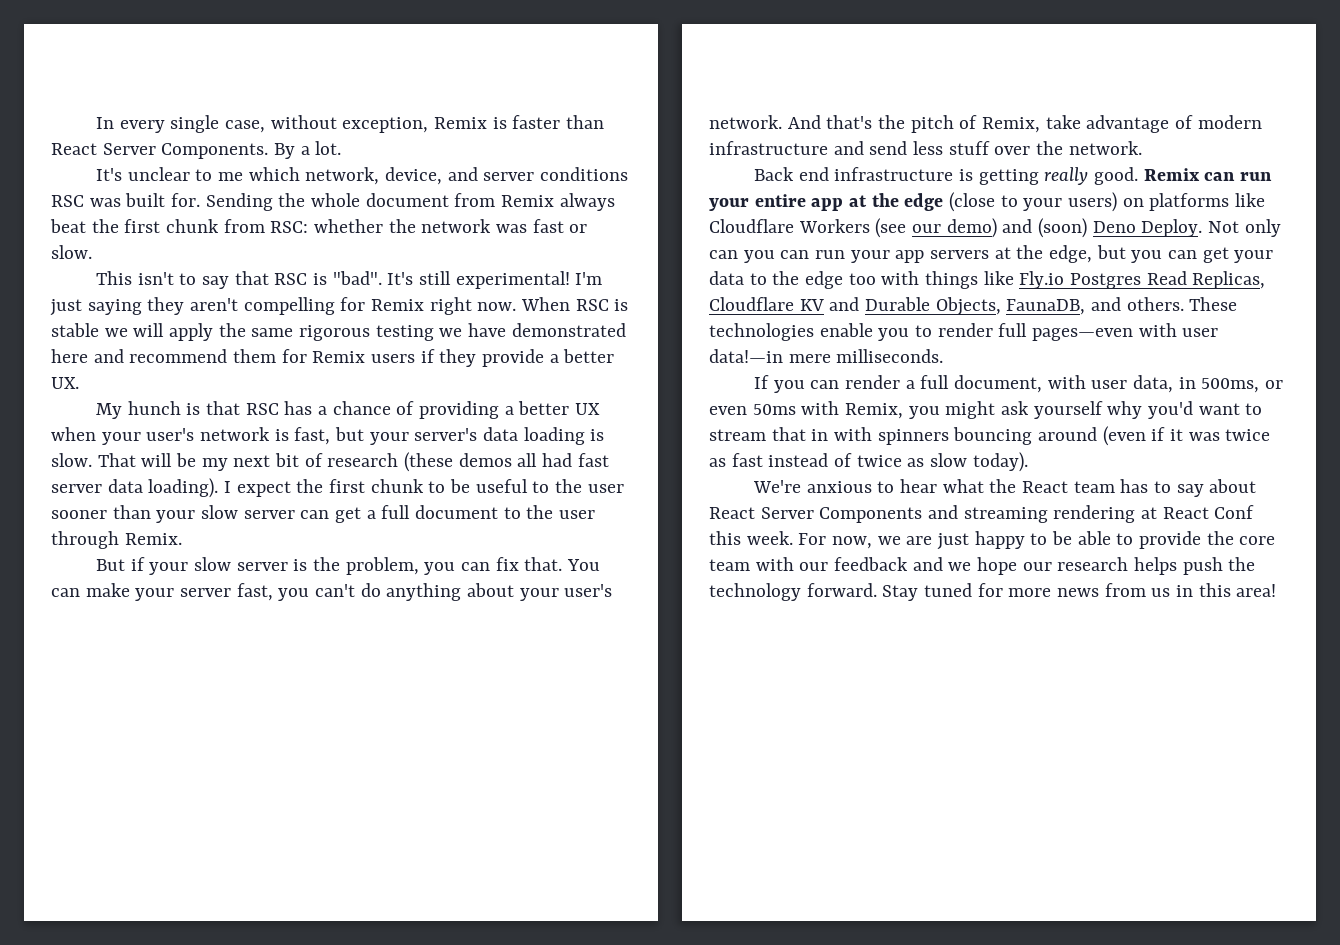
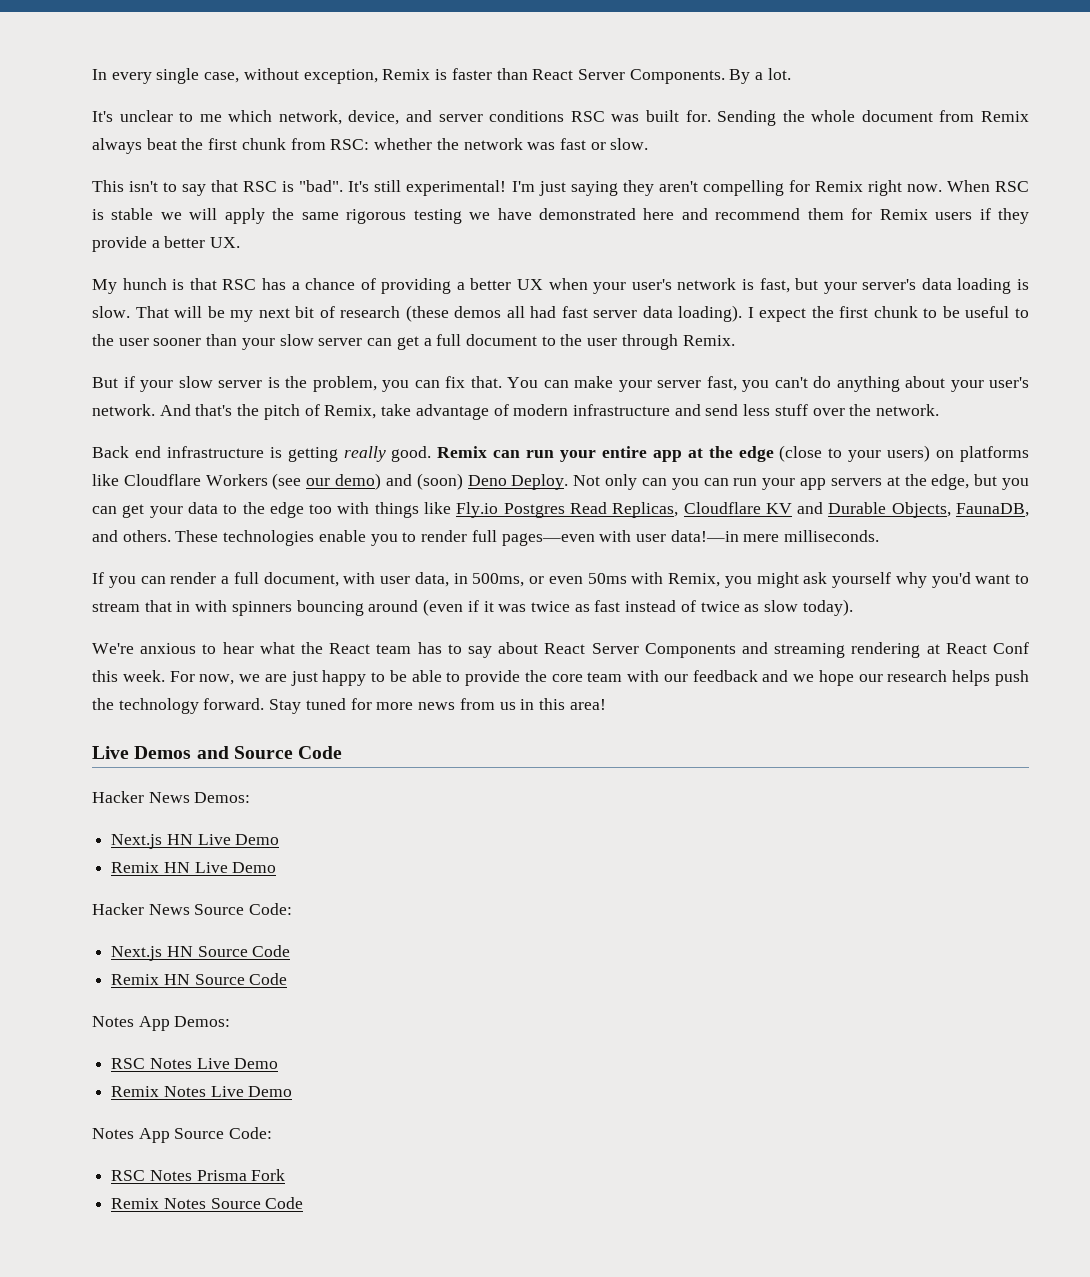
(1277, 590) none -> [92,746,343,759] [92,791,251,803] [111,834,280,849] [111,862,277,873] [92,903,293,915] [111,945,291,961] [111,973,288,985] [92,1016,231,1031] [111,1058,279,1069] [111,1086,293,1097] [92,1127,273,1143] [111,1169,286,1181] [111,1197,304,1209] // Live Demos and Source Code // Hacker News Demos: // Next.js HN Live Demo // Remix HN Live Demo // Hacker News Source Code: // Next.js HN Source Code // Remix HN Source Code // Notes App Demos: // RSC Notes Live Demo // Remix Notes Live Demo // Notes App Source Code: // RSC Notes Prisma Fork // Remix Notes Source Code

